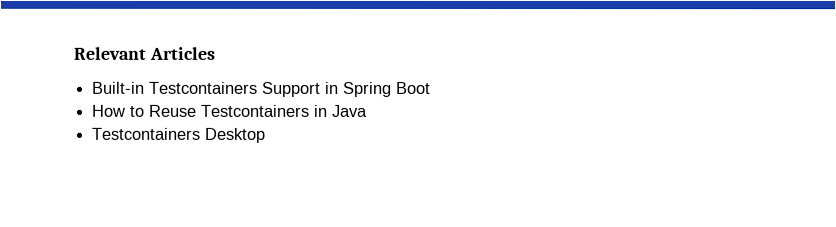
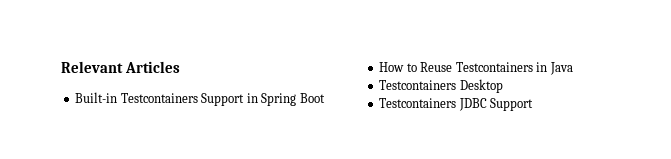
(266, 135) none -> [379,98,534,111] // Testcontainers JDBC Support

